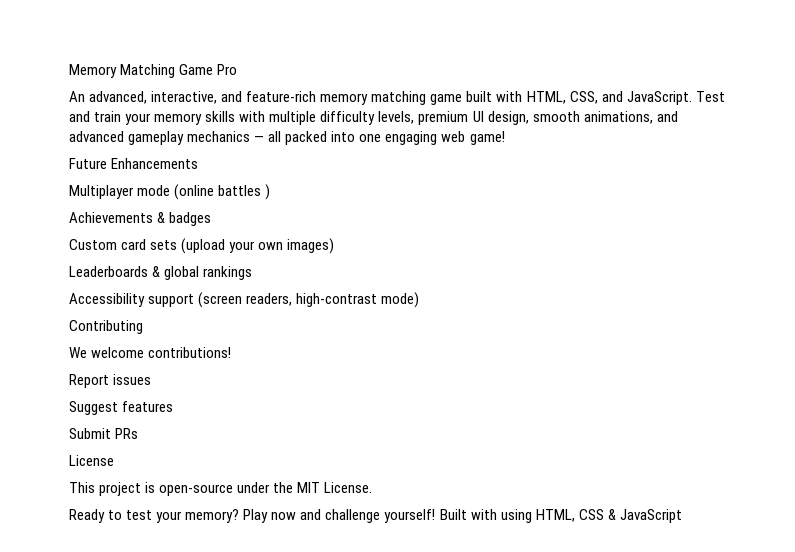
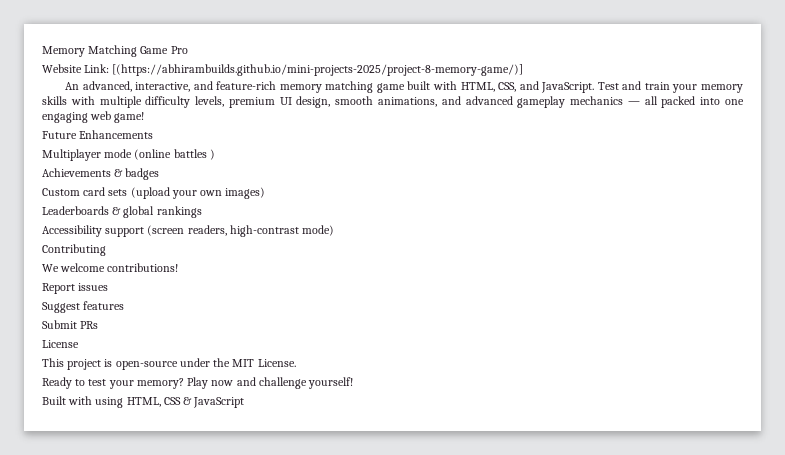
(238, 69) none -> [42,64,524,76] // Website Link: [(https://abhirambuilds.github.io/mini-projects-2025/project-8-memory-game/)]
(436, 516) none -> (354, 383) //

